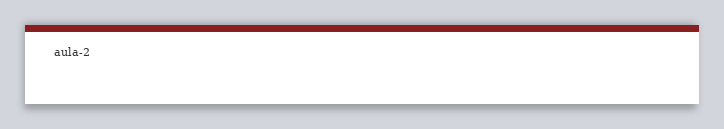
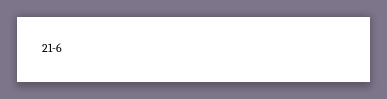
[54,47,90,56] aula-2 -> [42,43,62,52] 21-6

